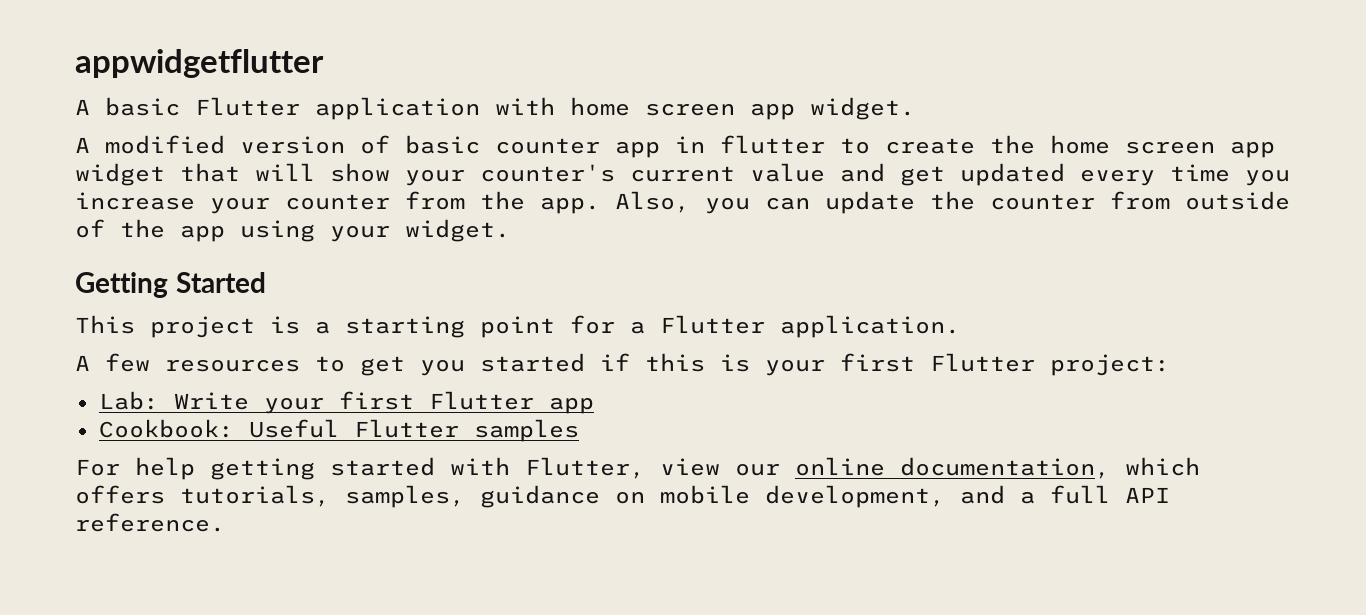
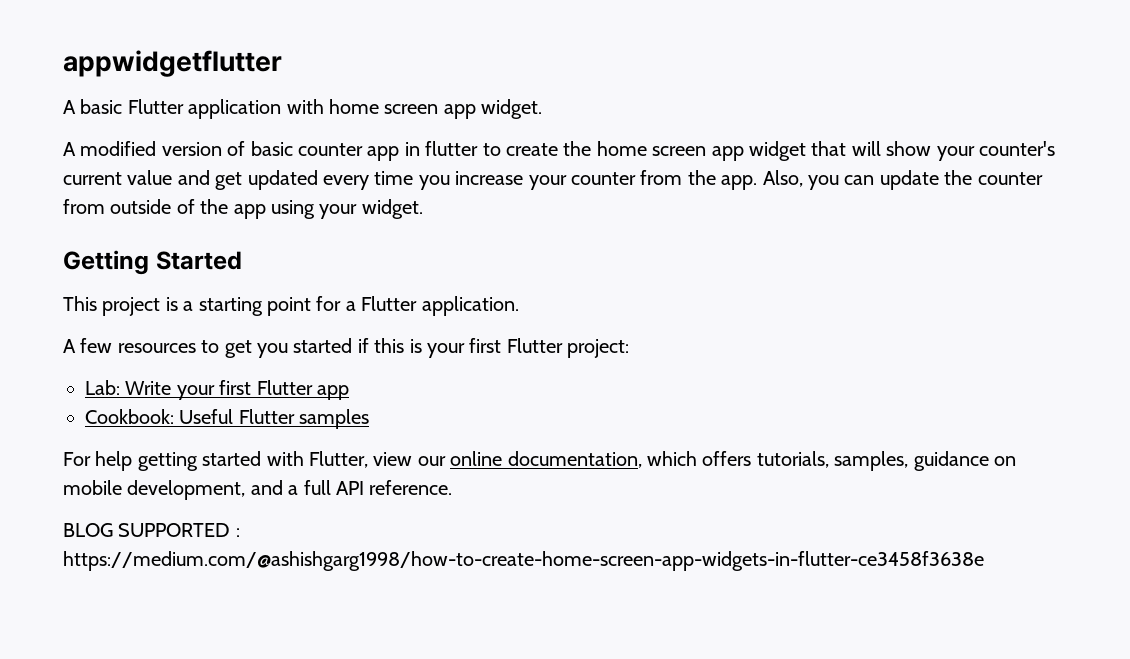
(225, 522) none -> [63,523,240,537] [63,551,984,571] // BLOG SUPPORTED : https://medium.com/@ashishgarg1998/how-to-create-home-screen-app-widgets-in-flutter-ce3458f3638e

